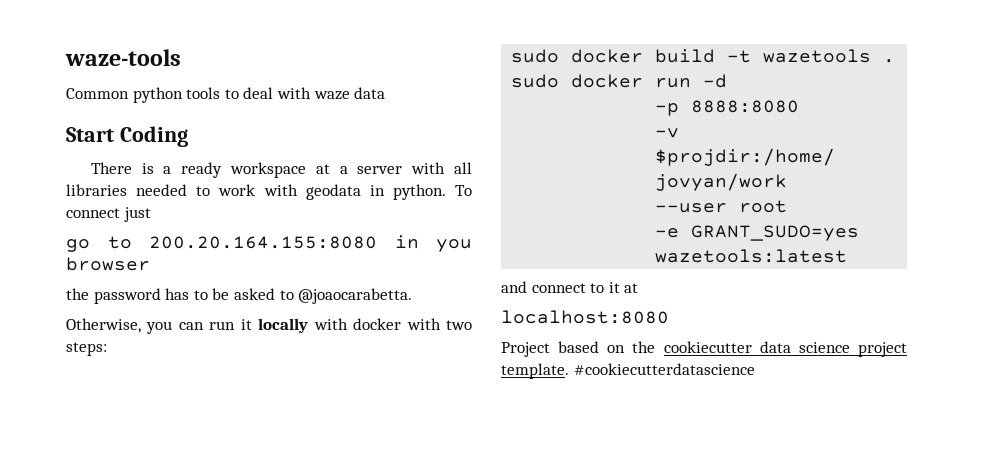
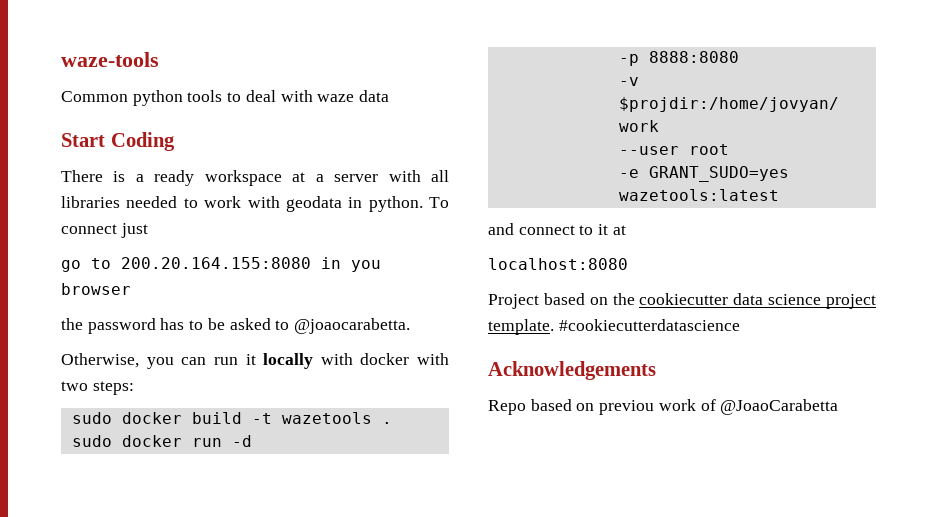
(755, 369) none -> [488,361,656,380] [488,399,839,415] // Acknowledgements // Repo based on previou work of @JoaoCarabetta

